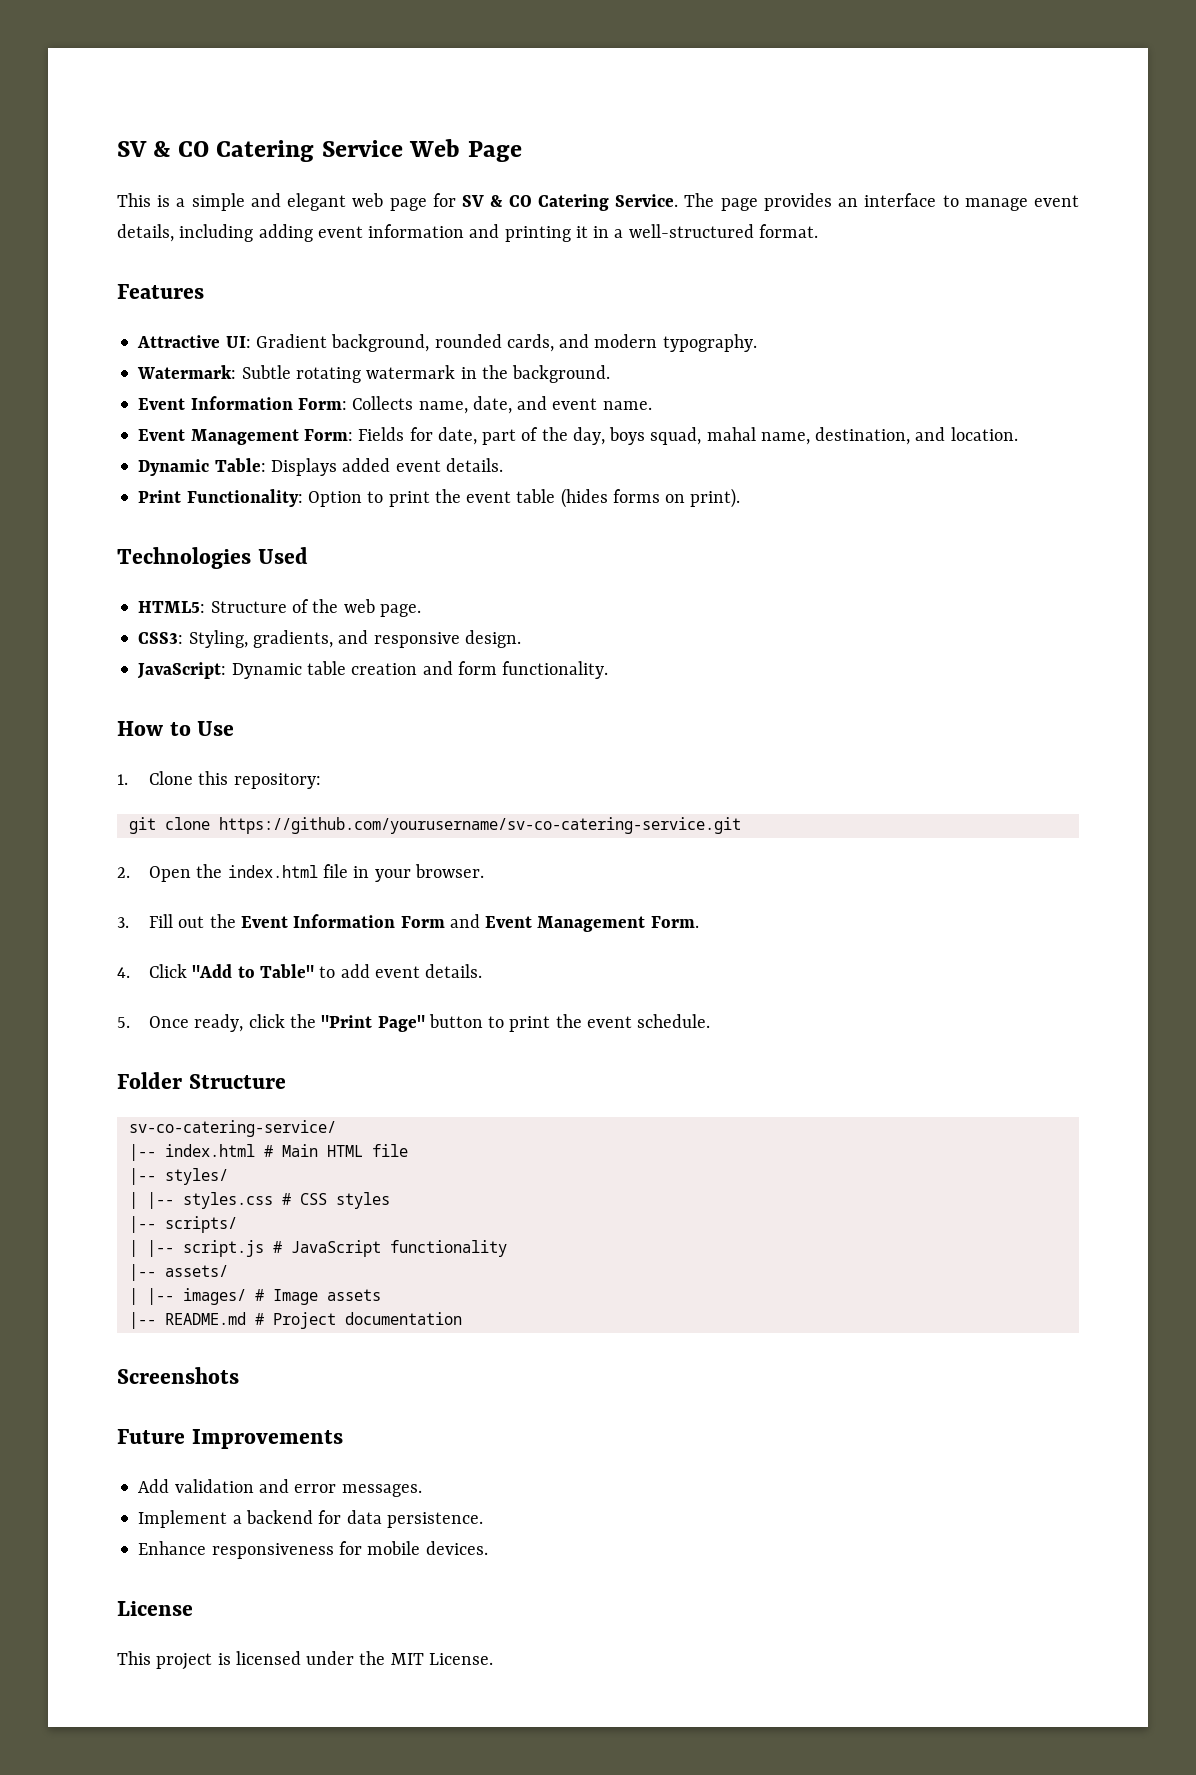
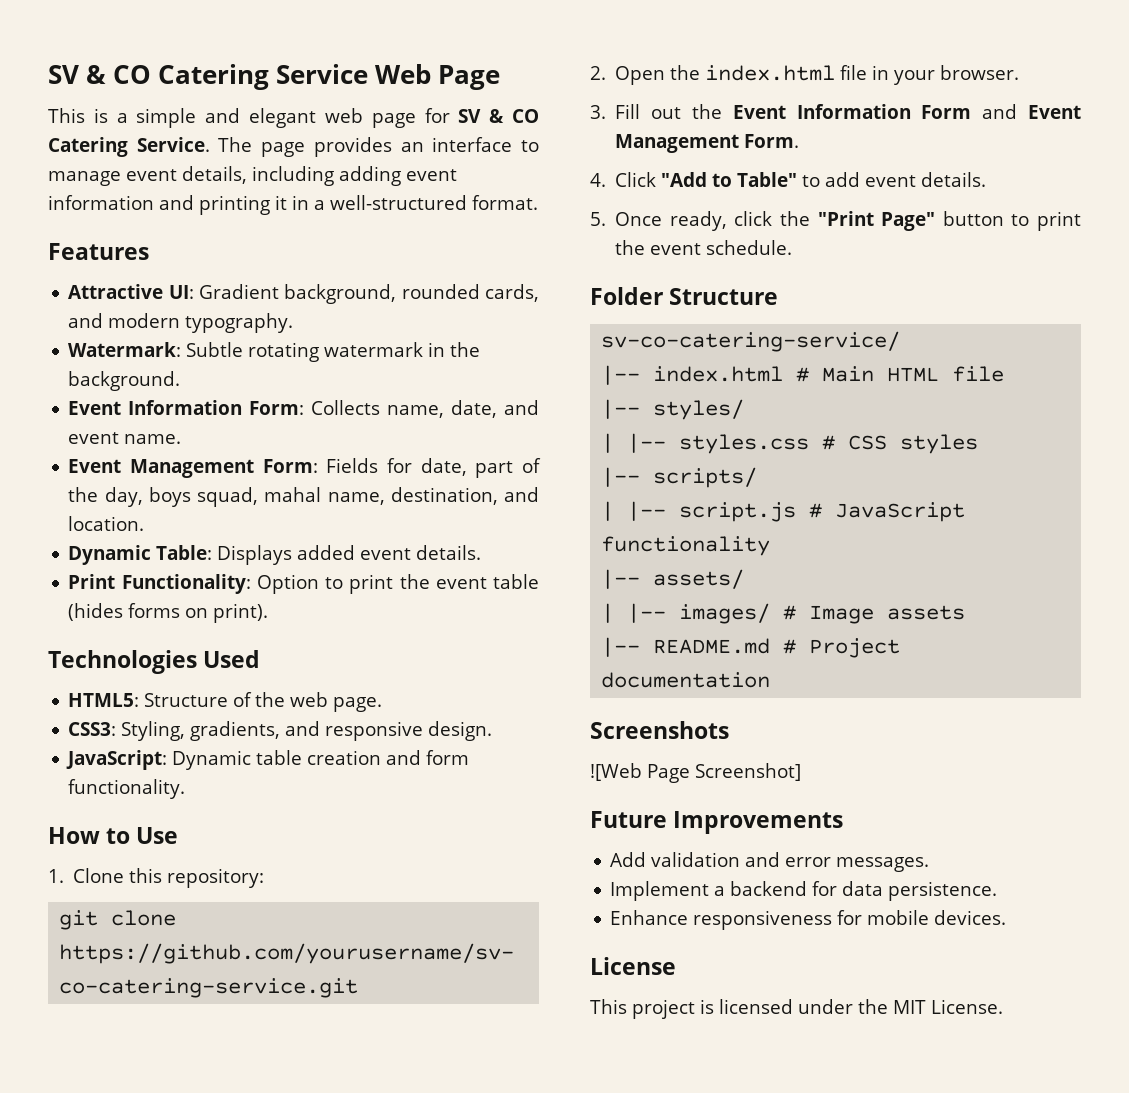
(239, 1375) none -> [590,763,801,783] // ![Web Page Screenshot]

